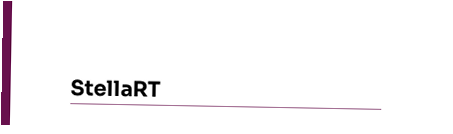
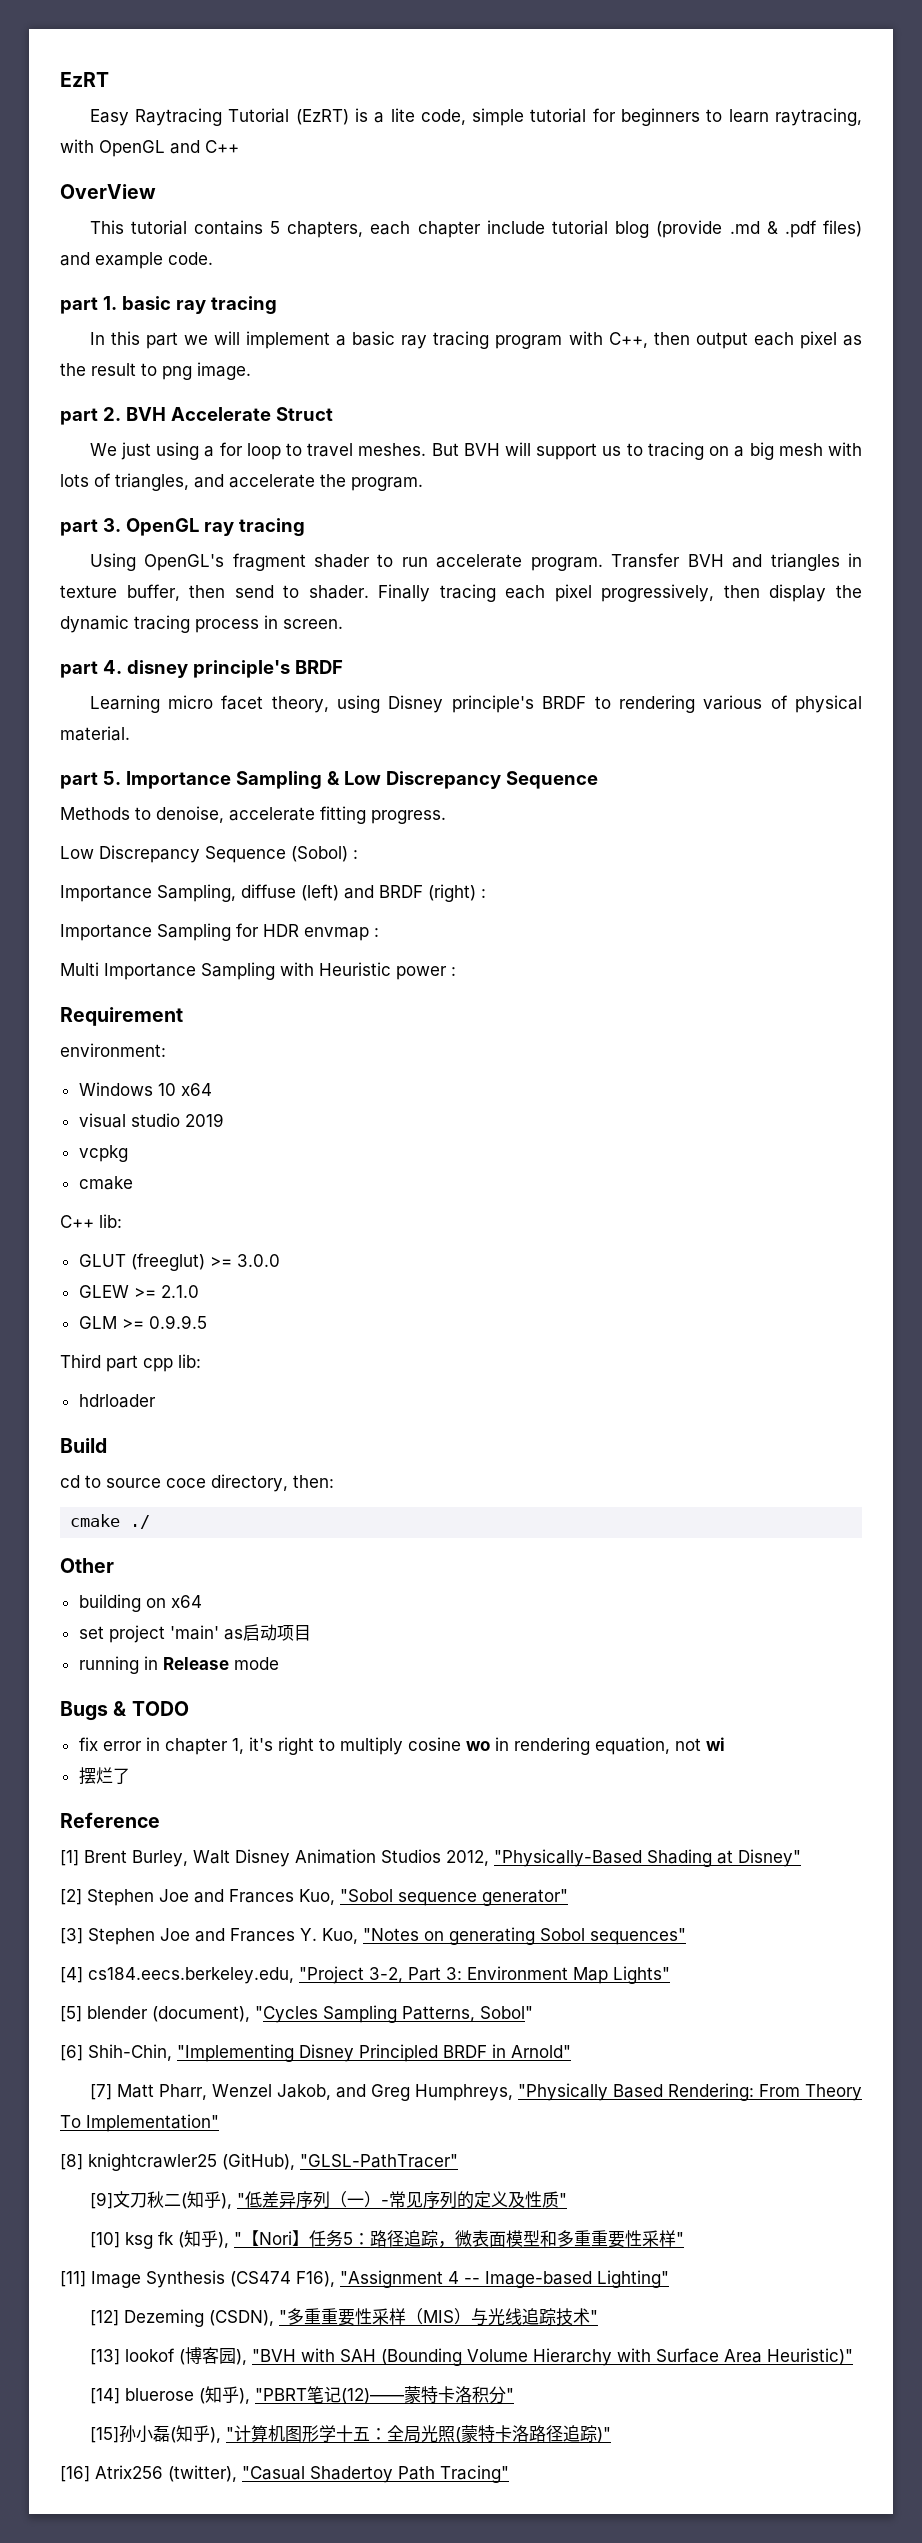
[70,79,161,98] StellaRT -> [60,72,109,87] [89,108,863,126] [60,139,239,157] [60,184,156,199] [89,220,863,238] [60,252,213,269] [60,296,277,314] [89,331,862,349] [60,362,251,380] [60,407,333,425] [89,442,862,460] [60,473,423,491] [60,518,305,536] [89,553,863,571] [60,584,863,602] [60,615,343,633] [60,660,343,678] [89,695,862,713] [60,726,130,741] [60,771,598,789] [60,806,446,824] [60,845,358,863] [60,884,486,902] [60,923,379,941] [60,962,456,980] [60,1007,183,1026] [60,1043,166,1057] [78,1082,212,1096] [78,1113,224,1128] [78,1145,128,1162] [78,1176,133,1190] [60,1214,122,1228] [78,1253,280,1271] [78,1285,199,1298] [78,1315,207,1329] [60,1354,201,1372] [78,1394,156,1408] [60,1438,107,1453] [60,1474,334,1492] [70,1514,151,1529] [60,1558,114,1573] [78,1594,202,1612] [78,1624,311,1643] [78,1656,279,1674] [60,1701,189,1721] [78,1737,725,1755] [78,1767,130,1784] [60,1812,160,1828] [60,1849,801,1867] [60,1889,568,1906] [60,1927,686,1945] [60,1966,670,1984] [60,2005,533,2023] [60,2044,571,2062] [89,2083,862,2101] [60,2114,219,2132] [60,2153,458,2171] [89,2191,567,2209] [89,2230,684,2249] [60,2270,669,2288] [89,2308,598,2327] [89,2347,853,2366] [89,2386,514,2404] [89,2425,611,2443] [60,2465,509,2483] EzRT // Easy Raytracing Tutorial (EzRT) is a lite code, simple tutorial for beginners to learn raytracing, with OpenGL and C++ // OverView // This tutorial contains 5 chapters, each chapter include tutorial blog (provide .md & .pdf files) and example code. // part 1. basic ray tracing // In this part we will implement a basic ray tracing program with C++, then output each pixel as the result to png image. // part 2. BVH Accelerate Struct // We just using a for loop to travel meshes. But BVH will support us to tracing on a big mesh with lots of triangles, and accelerate the program. // part 3. OpenGL ray tracing // Using OpenGL's fragment shader to run accelerate program. Transfer BVH and triangles in texture buffer, then send to shader. Finally tracing each pixel progressively, then display the dynamic tracing process in screen. // part 4. disney principle's BRDF // Learning micro facet theory, using Disney principle's BRDF to rendering various of physical material. // part 5. Importance Sampling & Low Discrepancy Sequence // Methods to denoise, accelerate fitting progress. // Low Discrepancy Sequence (Sobol) : // Importance Sampling, diffuse (left) and BRDF (right) : // Importance Sampling for HDR envmap : // Multi Importance Sampling with Heuristic power : // Requirement // environment: // Windows 10 x64 // visual studio 2019 // vcpkg // cmake // C++ lib: // GLUT (freeglut) >= 3.0.0 // GLEW >= 2.1.0 // GLM >= 0.9.9.5 // Third part cpp lib: // hdrloader // Build // cd to source coce directory, then: // cmake ./ // Other // building on x64 // set project 'main' as启动项目 // running in Release mode // Bugs & TODO // fix error in chapter 1, it's right to multiply cosine wo in rendering equation, not wi // 摆烂了 // Reference // [1] Brent Burley, Walt Disney Animation Studios 2012, "Physically-Based Shading at Disney" // [2] Stephen Joe and Frances Kuo, "Sobol sequence generator" // [3] Stephen Joe and Frances Y. Kuo, "Notes on generating Sobol sequences" // [4] cs184.eecs.berkeley.edu, "Project 3-2, Part 3: Environment Map Lights" // [5] blender (document), "Cycles Sampling Patterns, Sobol" // [6] Shih-Chin, "Implementing Disney Principled BRDF in Arnold" // [7] Matt Pharr, Wenzel Jakob, and Greg Humphreys, "Physically Based Rendering: From Theory To Implementation" // [8] knightcrawler25 (GitHub), "GLSL-PathTracer" // [9]文刀秋二(知乎), "低差异序列（一）-常见序列的定义及性质" // [10] ksg fk (知乎), "【Nori】任务5：路径追踪，微表面模型和多重重要性采样" // [11] Image Synthesis (CS474 F16), "Assignment 4 -- Image-based Lighting" // [12] Dezeming (CSDN), "多重重要性采样（MIS）与光线追踪技术" // [13] lookof (博客园), "BVH with SAH (Bounding Volume Hierarchy with Surface Area Heuristic)" // [14] bluerose (知乎), "PBRT笔记(12)——蒙特卡洛积分" // [15]孙小磊(知乎), "计算机图形学十五：全局光照(蒙特卡洛路径追踪)" // [16] Atrix256 (twitter), "Casual Shadertoy Path Tracing"

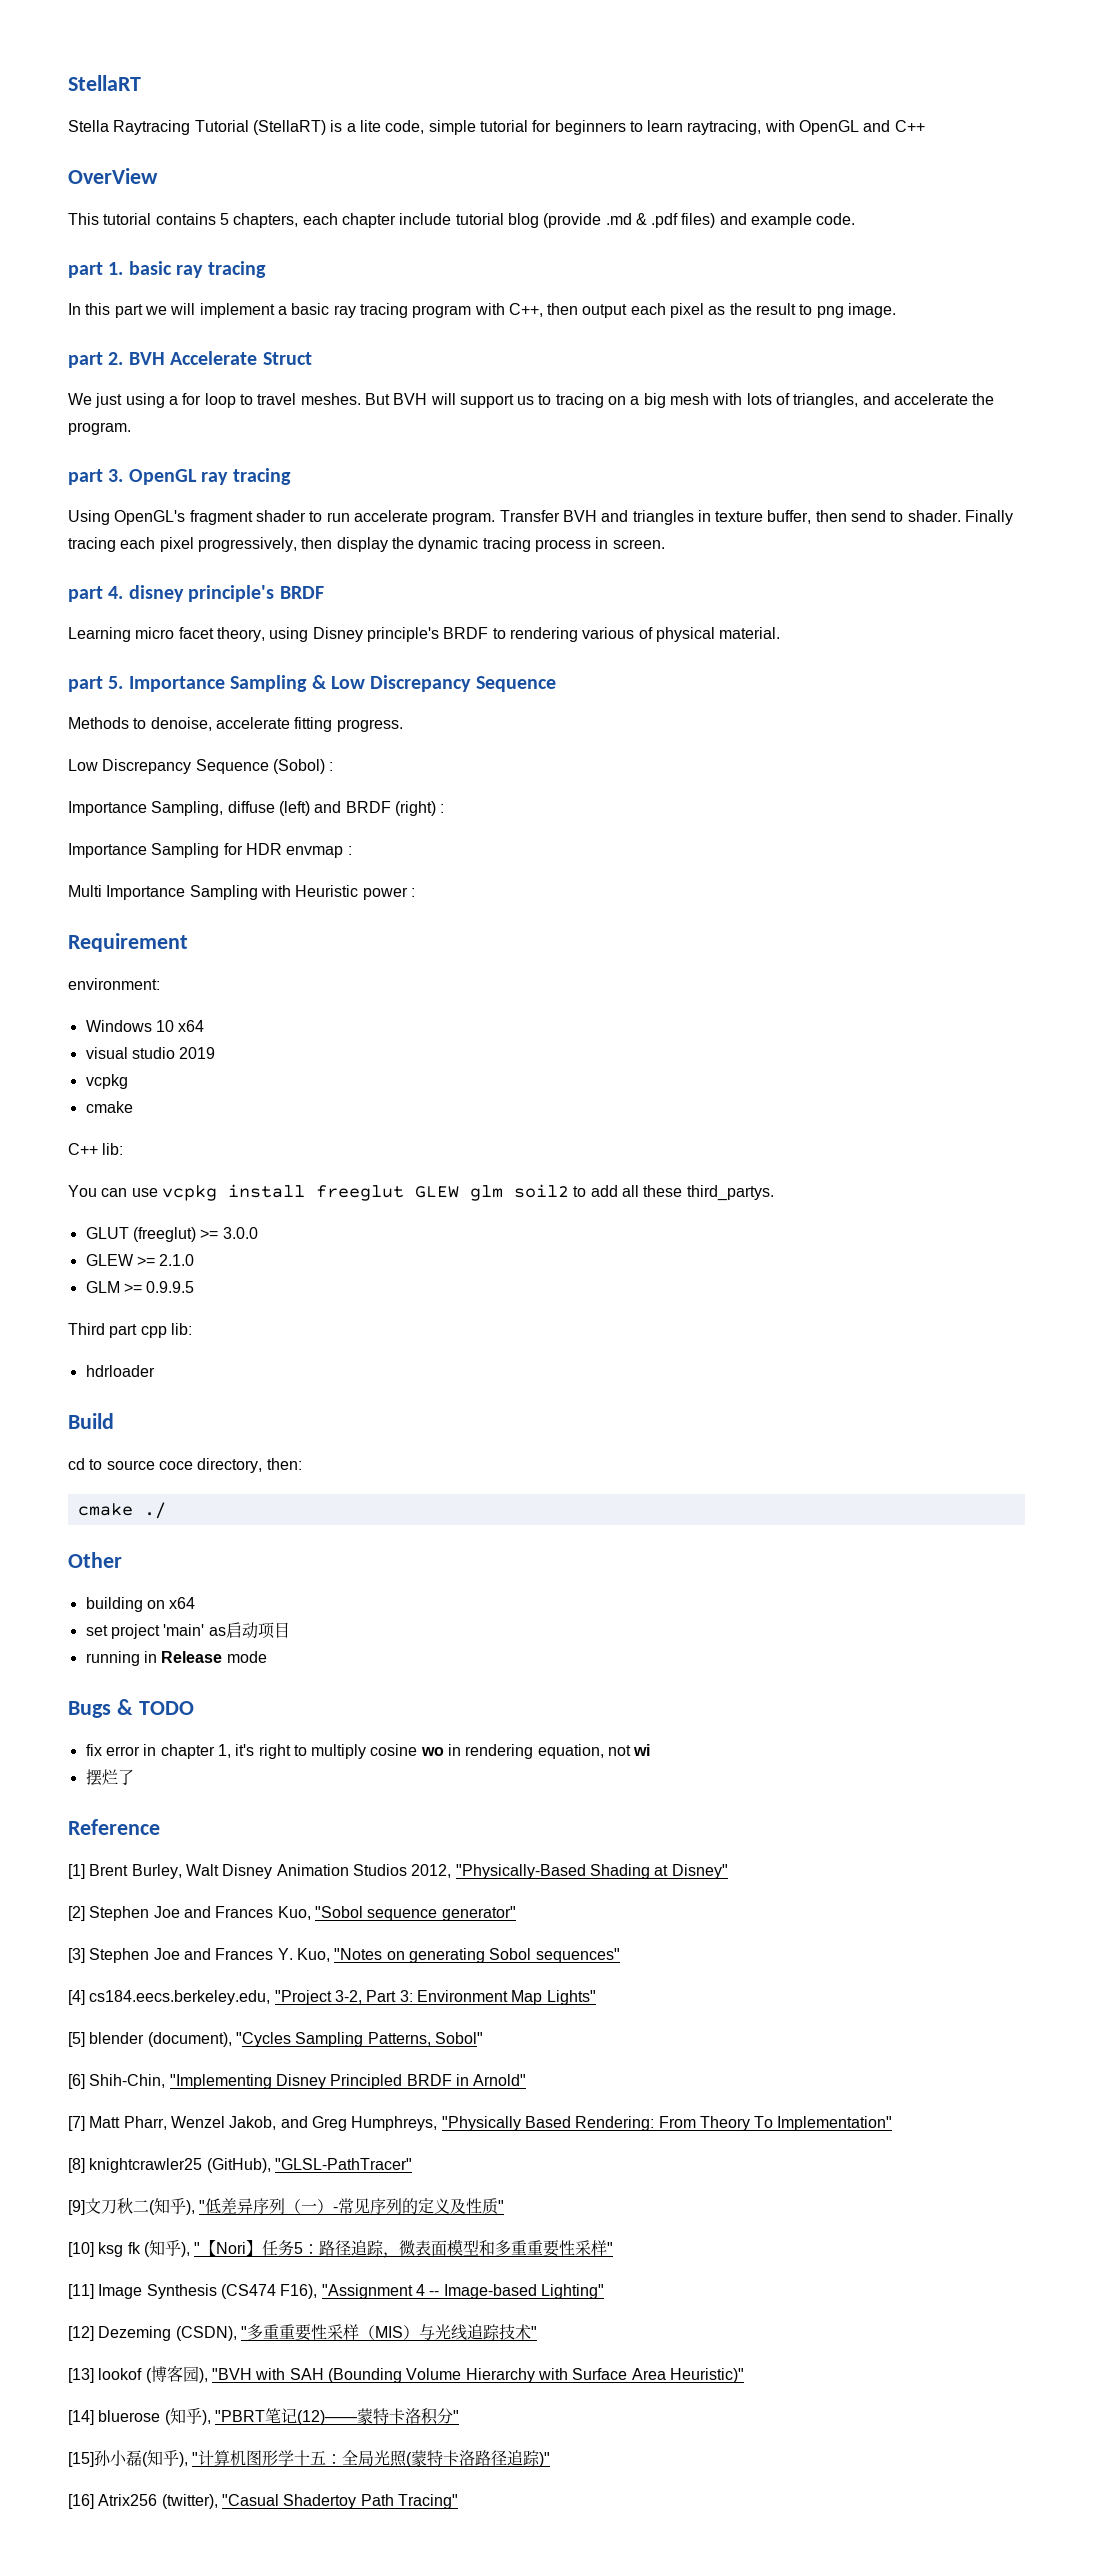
[60,72,109,87] [89,109,129,126] EzRT // Easy -> [68,75,141,91] [68,120,109,132] StellaRT // Stella
[295,109,349,125] (EzRT) -> [252,120,326,135] (StellaRT)
(122, 1221) none -> [68,1184,774,1201] // You can use vcpkg install freeglut GLEW glm soil2 to add all these third_partys.

